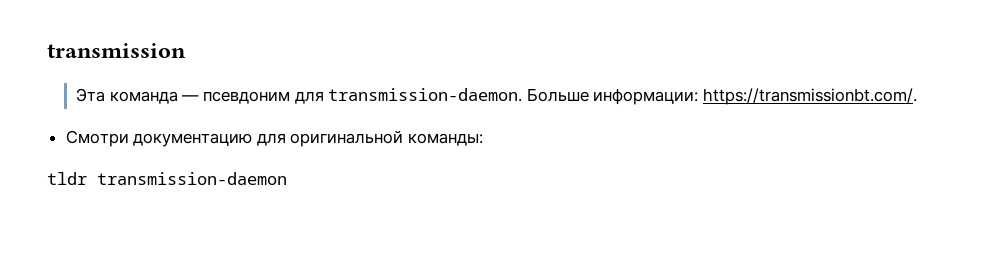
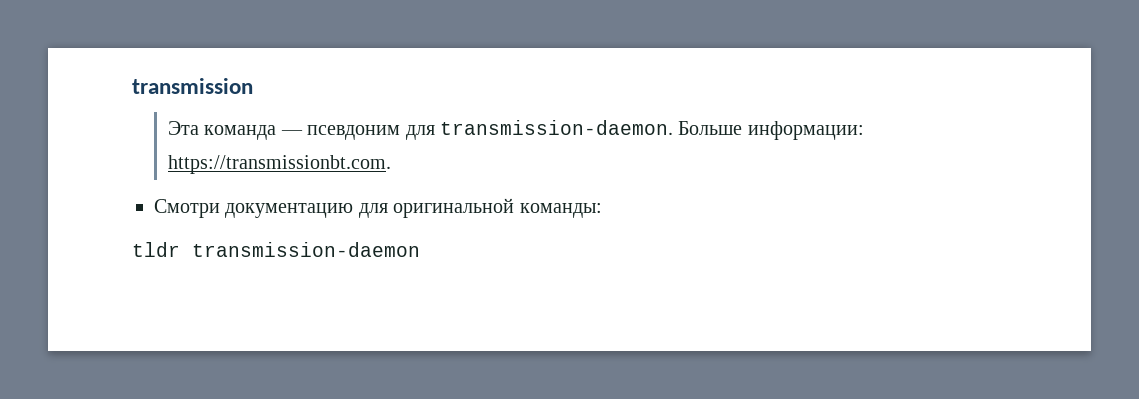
[702,88,917,105] https://transmissionbt.com/. -> [167,155,391,174] https://transmissionbt.com.

